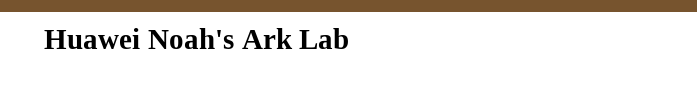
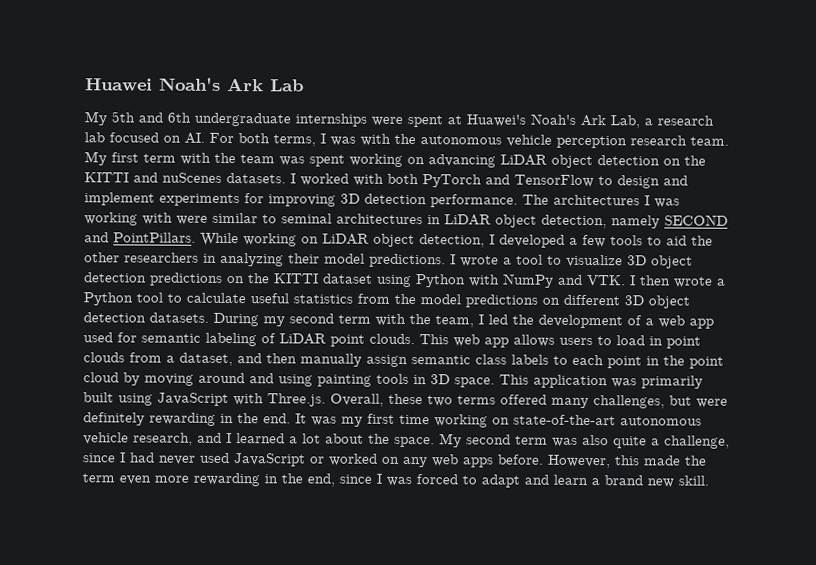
(350, 38) none -> [84,111,714,129] [84,132,729,149] [84,151,706,169] [84,172,688,189] [84,192,680,208] [84,212,728,229] [84,232,713,248] [84,252,693,269] [83,272,726,288] [83,292,690,309] [83,312,714,329] [83,332,701,349] [83,352,724,369] [83,372,703,389] [83,392,728,409] [83,412,702,428] [83,432,730,449] [82,452,707,469] [82,472,709,488] // My 5th and 6th undergraduate internships were spent at Huawei's Noah's Ark Lab, a research lab focused on AI. For both terms, I was with the autonomous vehicle perception research team. My first term with the team was spent working on advancing LiDAR object detection on the KITTI and nuScenes datasets. I worked with both PyTorch and TensorFlow to design and implement experiments for improving 3D detection performance. The architectures I was working with were similar to seminal architectures in LiDAR object detection, namely SECOND and PointPillars. While working on LiDAR object detection, I developed a few tools to aid the other researchers in analyzing their model predictions. I wrote a tool to visualize 3D object detection predictions on the KITTI dataset using Python with NumPy and VTK. I then wrote a Python tool to calculate useful statistics from the model predictions on different 3D object detection datasets. During my second term with the team, I led the development of a web app used for semantic labeling of LiDAR point clouds. This web app allows users to load in point clouds from a dataset, and then manually assign semantic class labels to each point in the point cloud by moving around and using painting tools in 3D space. This application was primarily built using JavaScript with Three.js. Overall, these two terms offered many challenges, but were definitely rewarding in the end. It was my first time working on state-of-the-art autonomous vehicle research, and I learned a lot about the space. My second term was also quite a challenge, since I had never used JavaScript or worked on any web apps before. However, this made the term even more rewarding in the end, since I was forced to adapt and learn a brand new skill.

